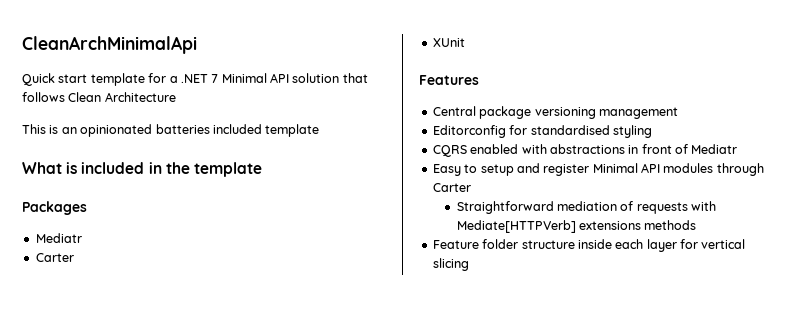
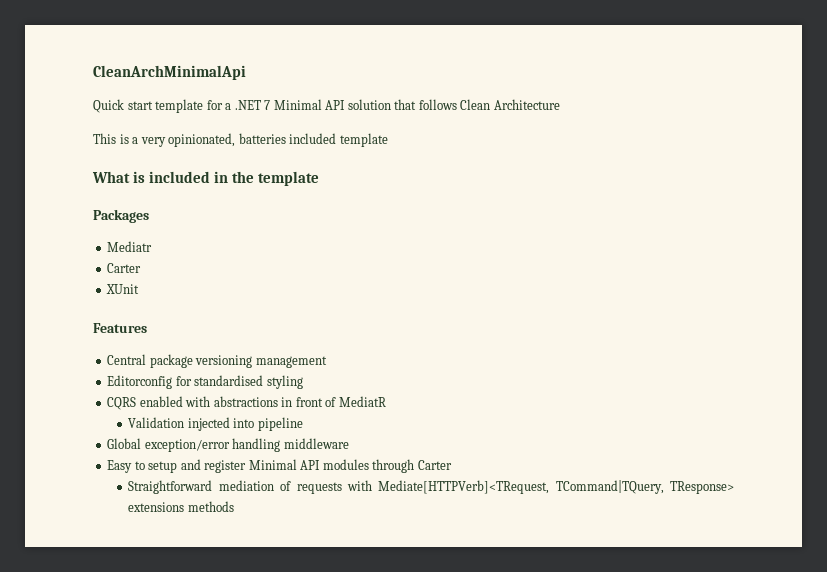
[61,124,153,137] an opinionated -> [132,133,236,147] a very opinionated,
[691,144,738,154] Mediatr -> [338,396,386,407] [128,417,303,431] [107,438,349,452] MediatR // Validation injected into pipeline // Global exception/error handling middleware
[456,220,576,233] Mediate[HTTPVerb] -> [378,480,734,494] Mediate[HTTPVerb]<TRequest, TCommand|TQuery, TResponse>
[432,239,746,252] [432,258,469,271] // Feature folder structure inside each layer for vertical slicing -> (234, 506) none

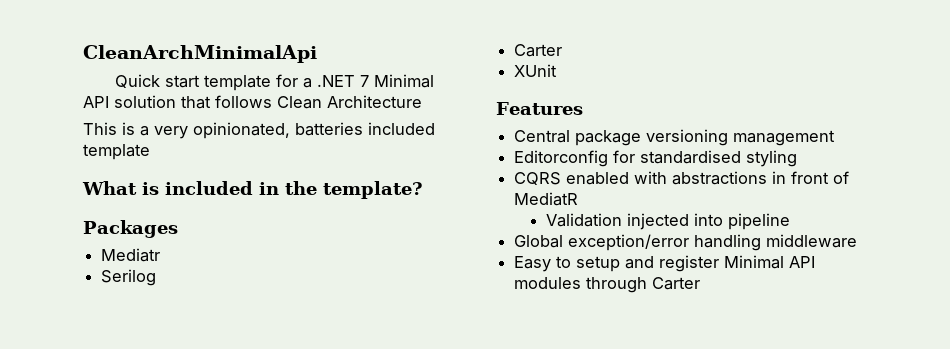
[257,171,319,186] template -> [323,181,423,199] template?
(153, 246) none -> [101,269,157,286] // Serilog
[128,480,734,494] [128,501,234,512] // Straightforward mediation of requests with Mediate[HTTPVerb]<TRequest, TCommand|TQuery, TResponse> extensions methods -> (701, 283) none

